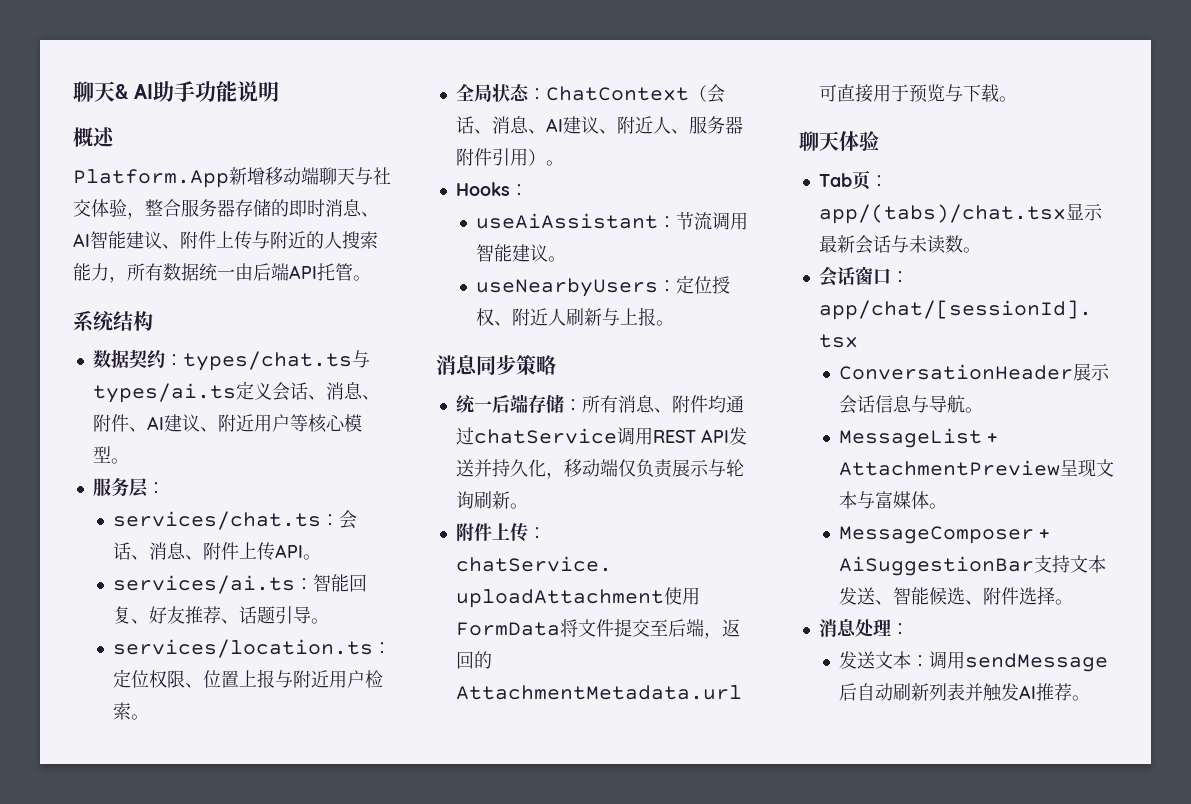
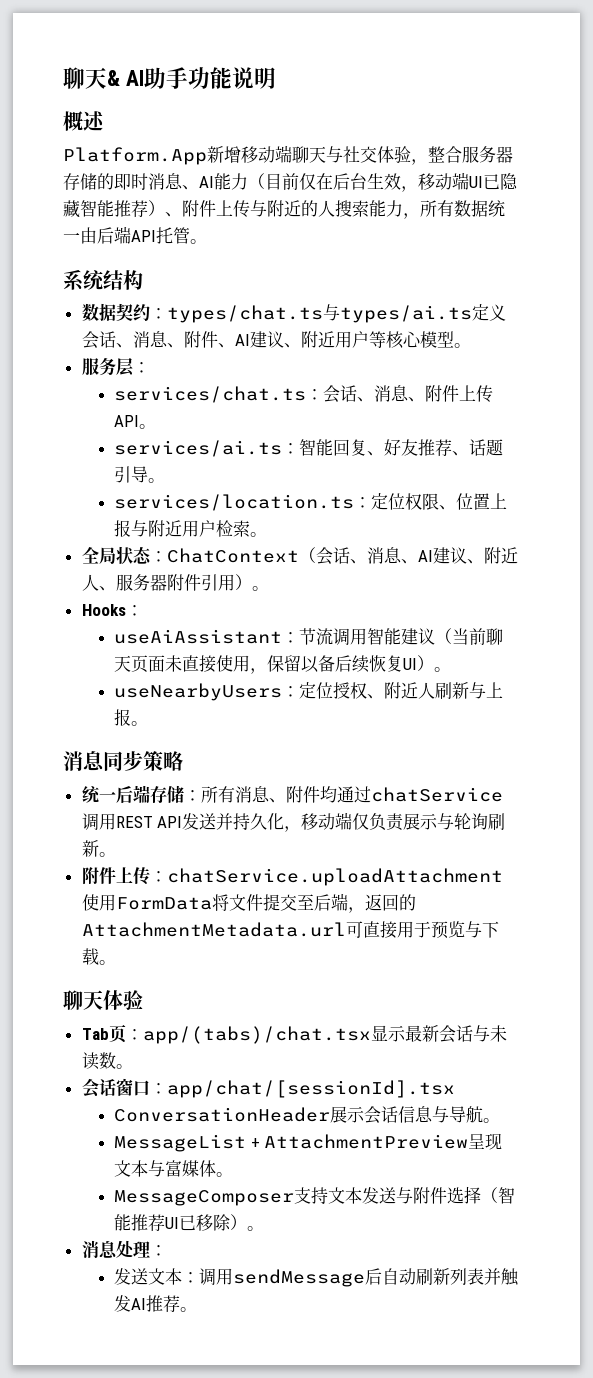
[90,231,162,249] 智能建议 -> [214,172,518,192] [63,200,165,218] 能力（目前仅在后台生效，移动端UI已隐藏智能推荐）
(549, 253) none -> [435,628,504,645] [114,655,435,674] （当前聊天页面未直接使用，保留以备后续恢复UI）
[1039,529,1050,539] [839,556,1035,576] + AiSuggestionBar -> (295, 1198) none
[875,586,1056,605] 、智能候选、附件选择 -> [396,1186,516,1204] [114,1214,248,1232] 与附件选择（智能推荐UI已移除）

